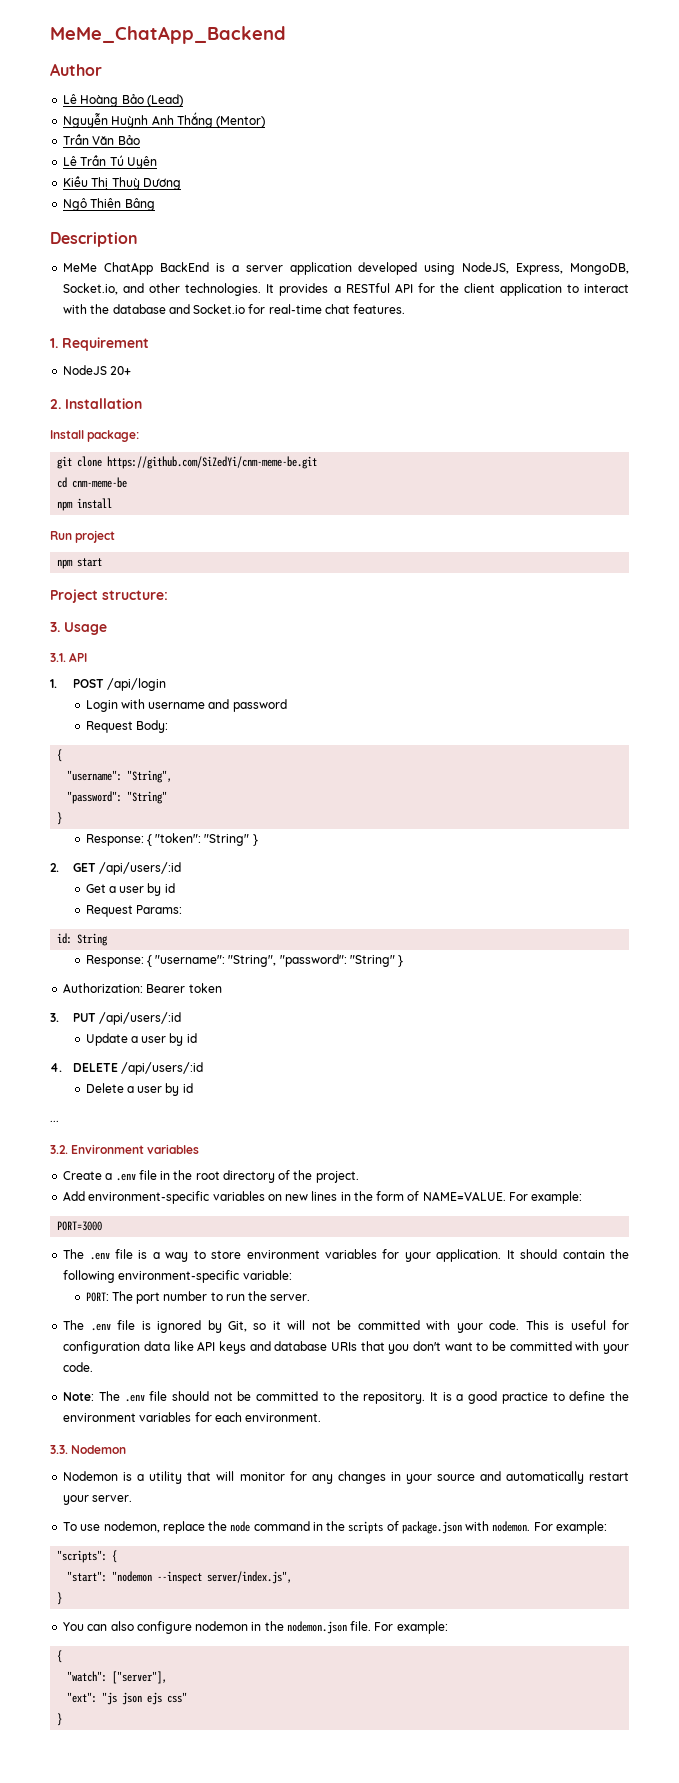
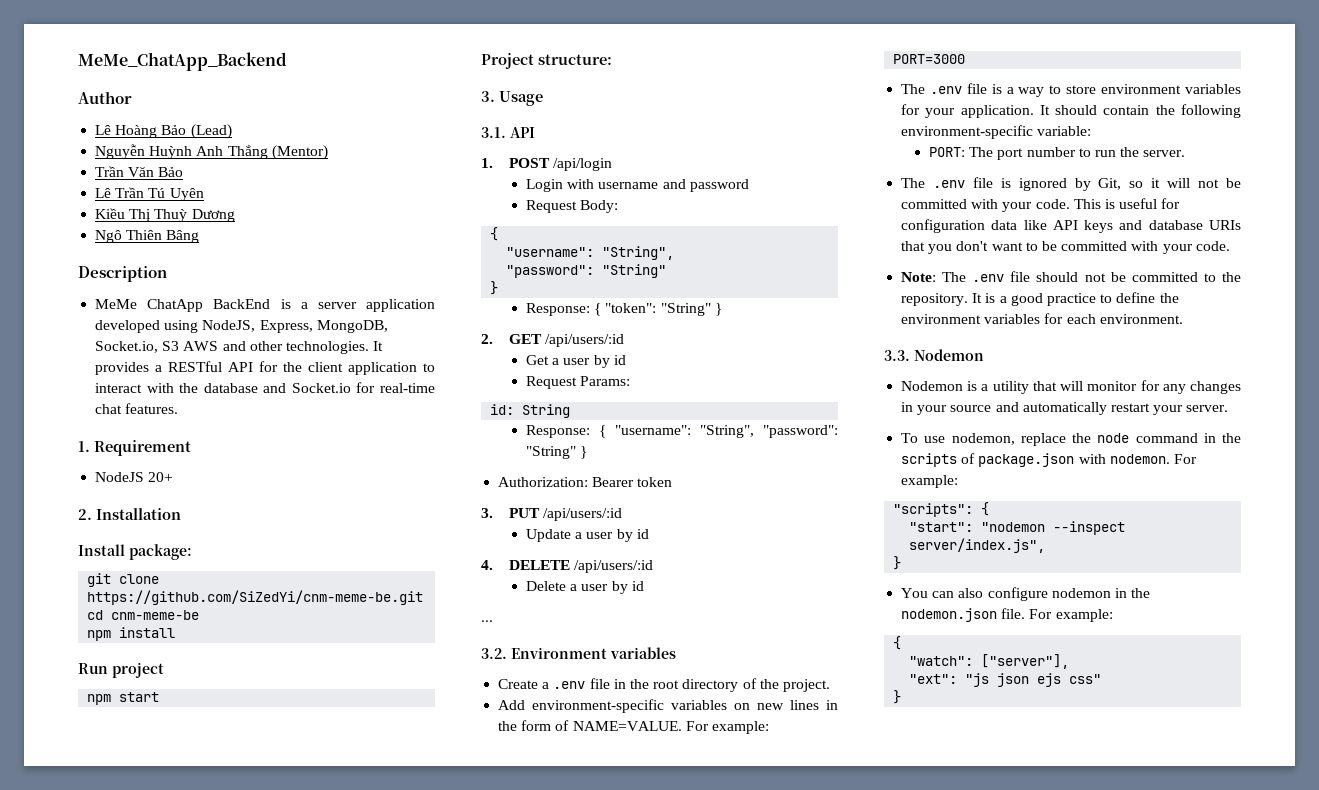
(119, 289) none -> [162,341,219,351] S3 AWS

